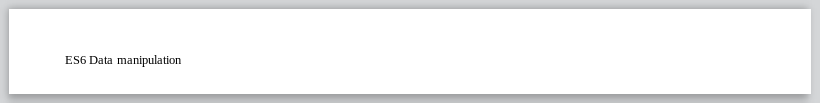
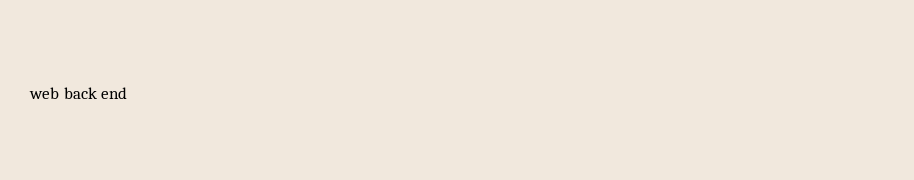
[65,55,182,67] ES6 Data manipulation -> [29,87,128,99] web back end

